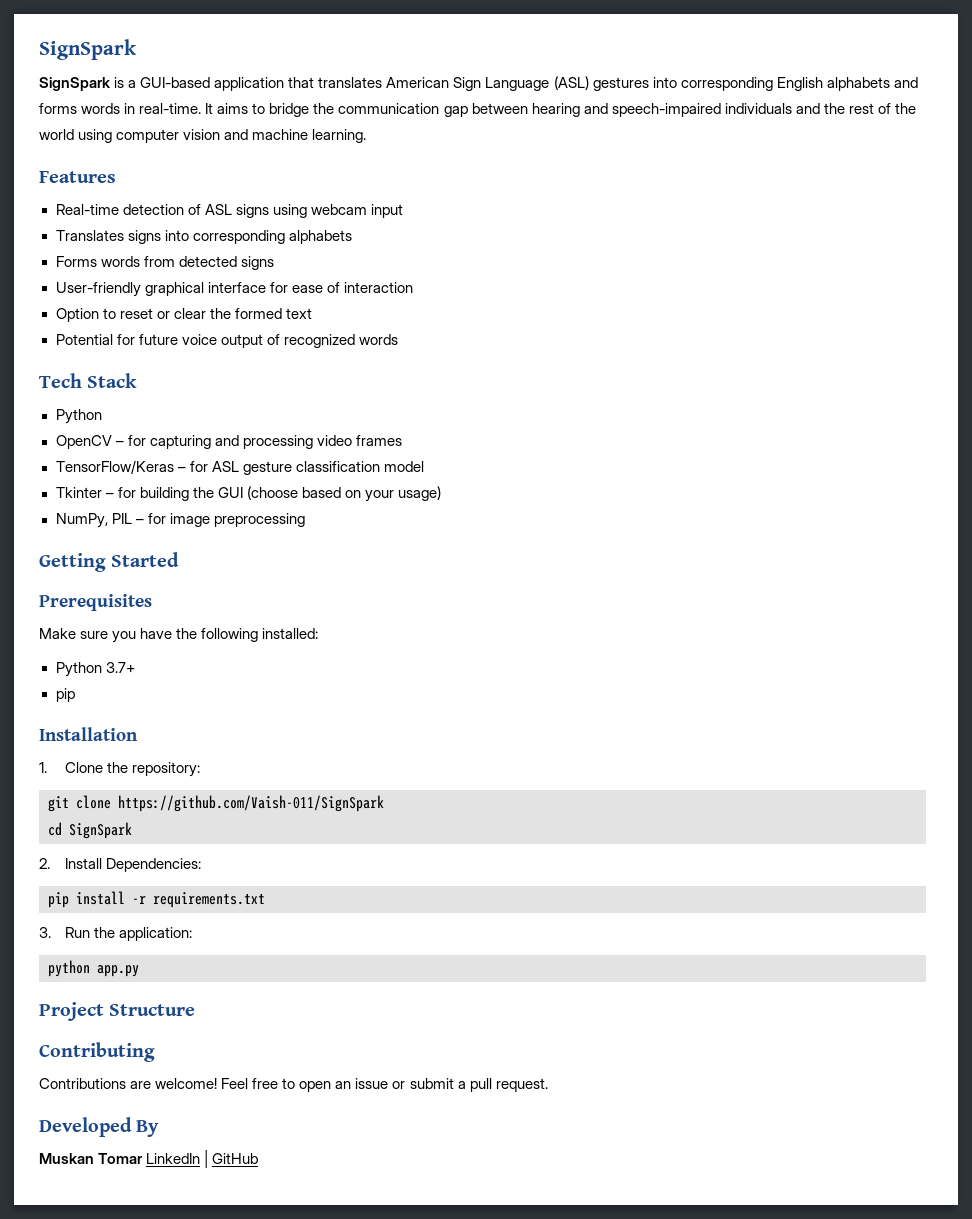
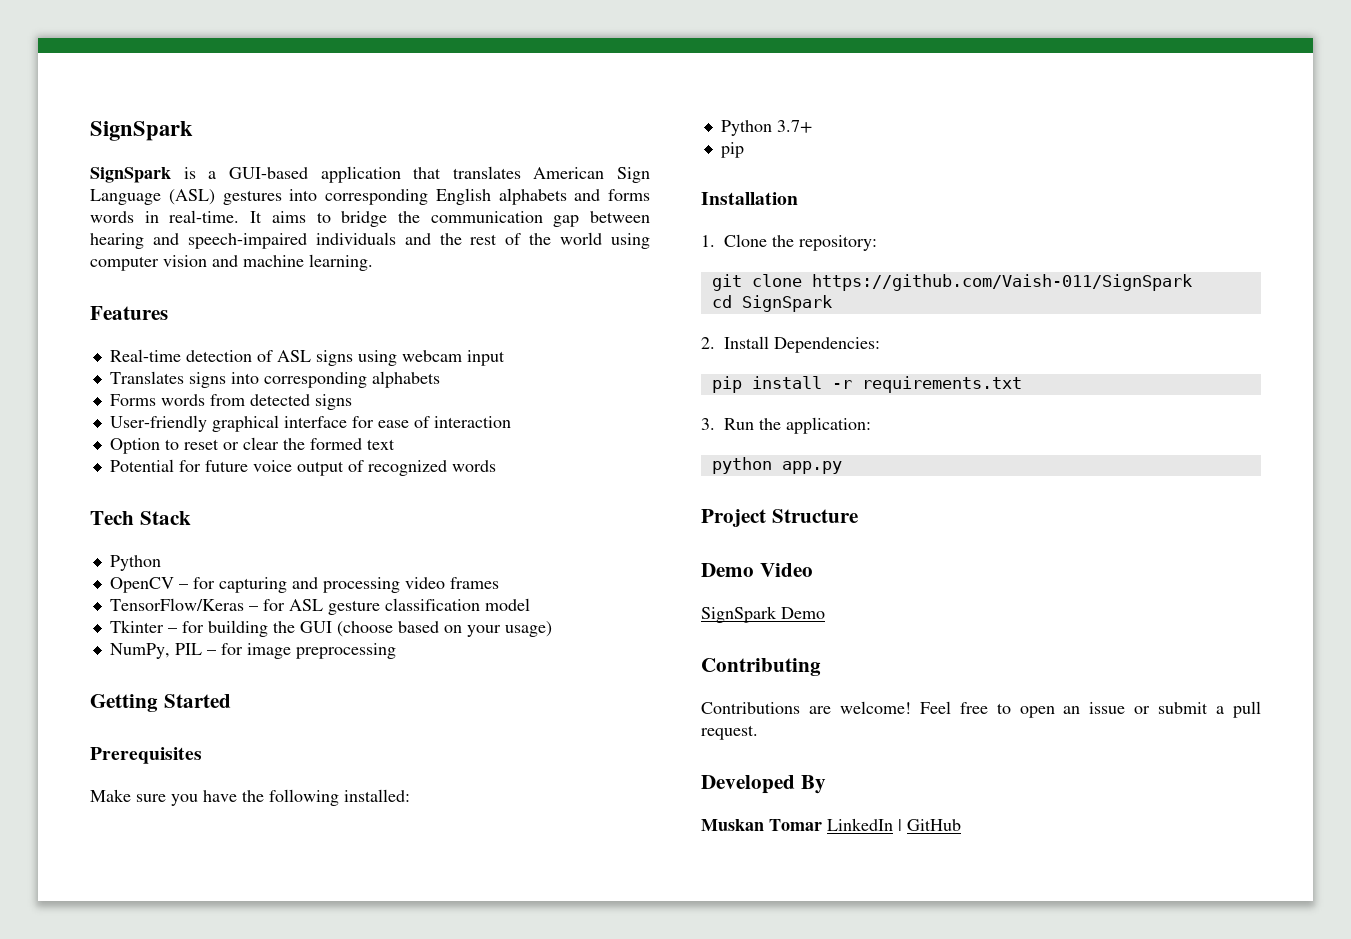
(196, 1010) none -> [701,563,813,577] [701,606,825,623] // Demo Video // SignSpark Demo

